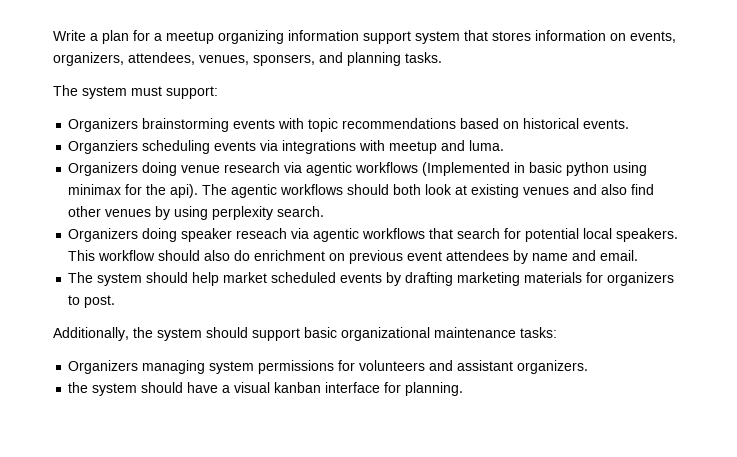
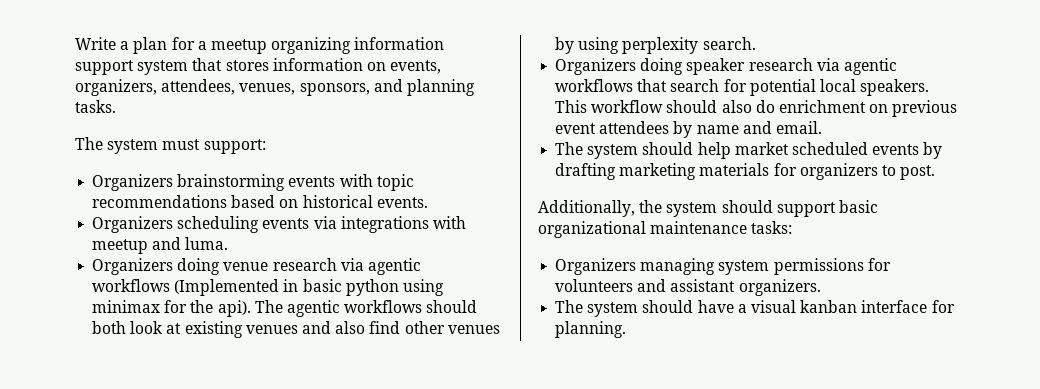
[253,54,315,66] sponsers, -> [299,83,370,96] sponsors,
[68,140,139,154] Organziers -> [92,216,174,233] Organizers
[236,228,288,239] reseach -> [748,58,813,71] research
[68,382,89,393] the -> [555,300,584,313] The

